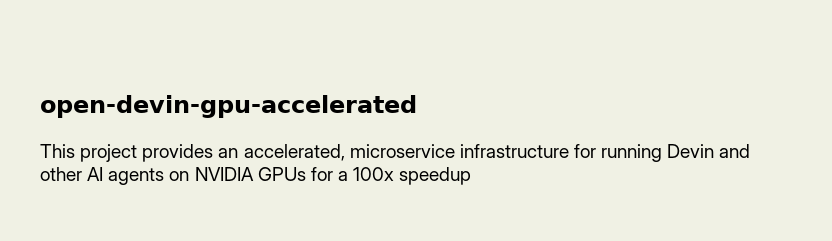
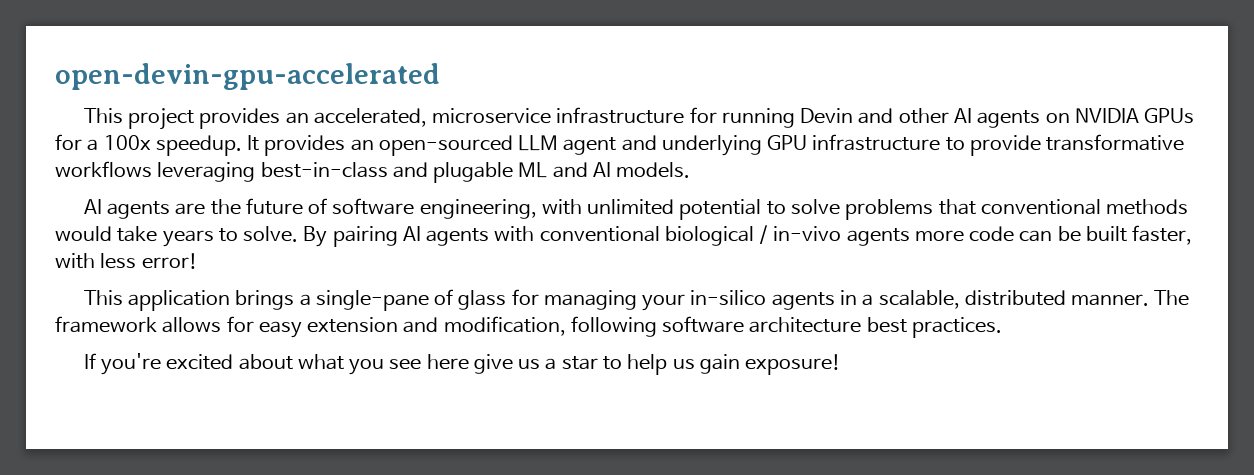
[399,167,472,185] speedup -> [155,134,1185,156] [55,161,691,183] [83,198,1189,220] [55,225,1193,247] [55,253,198,269] [83,289,1190,311] [55,316,1002,338] [83,353,842,375] speedup. It provides an open-sourced LLM agent and underlying GPU infrastructure to provide transformative workflows leveraging best-in-class and plugable ML and AI models. // AI agents are the future of software engineering, with unlimited potential to solve problems that conventional methods would take years to solve. By pairing AI agents with conventional biological / in-vivo agents more code can be built faster, with less error! // This application brings a single-pane of glass for managing your in-silico agents in a scalable, distributed manner. The framework allows for easy extension and modification, following software architecture best practices. // If you're excited about what you see here give us a star to help us gain exposure!

